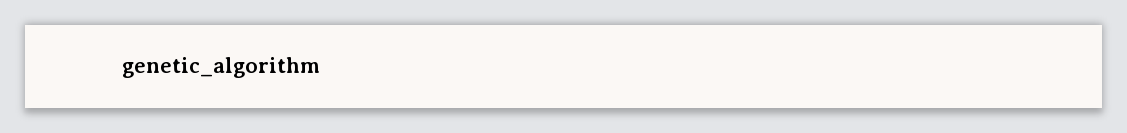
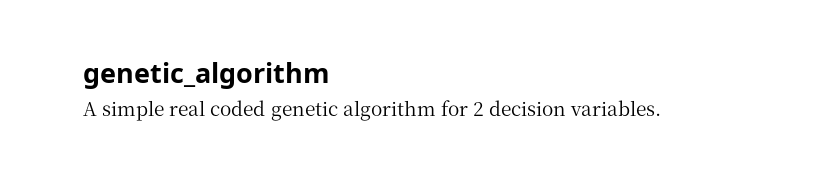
(320, 67) none -> [83,100,662,121] // A simple real coded genetic algorithm for 2 decision variables.

